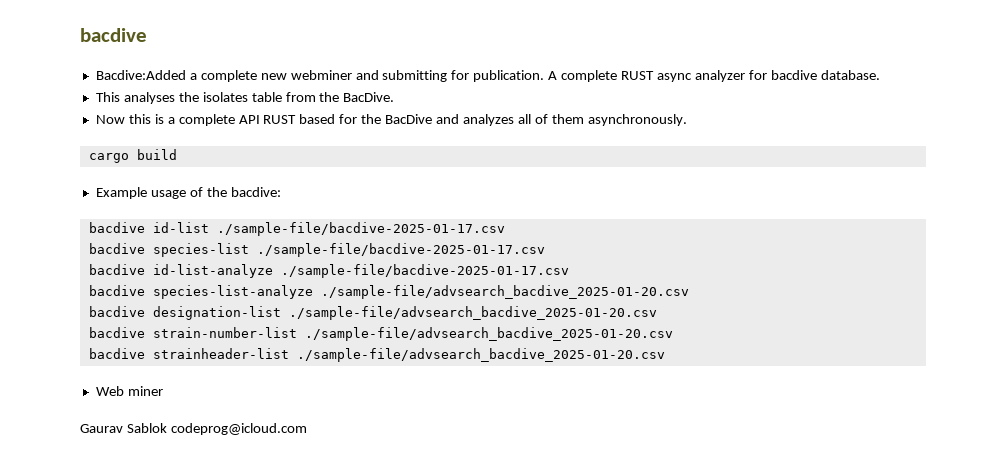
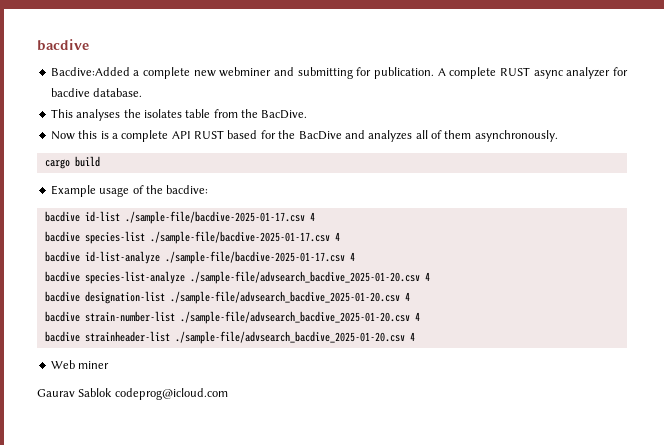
(505, 229) none -> [309,212,315,221] 4
(545, 250) none -> [334,232,340,241] 4
(569, 271) none -> [349,252,355,261] 4
(689, 292) none -> [424,272,430,281] 4
(657, 313) none -> [404,292,410,301] 4
(673, 334) none -> [414,312,420,321] 4
(665, 355) none -> [409,332,415,341] 4

